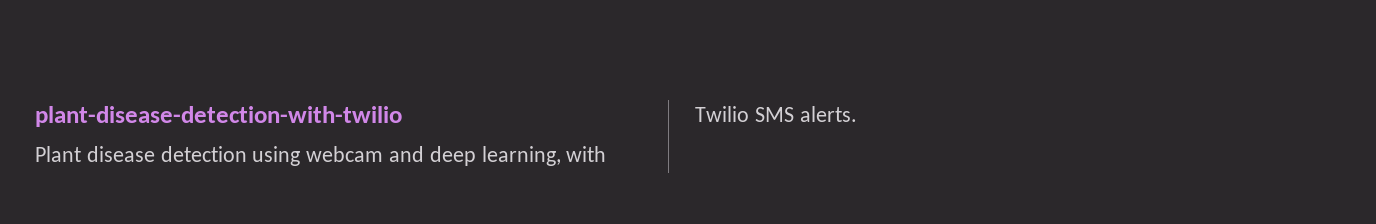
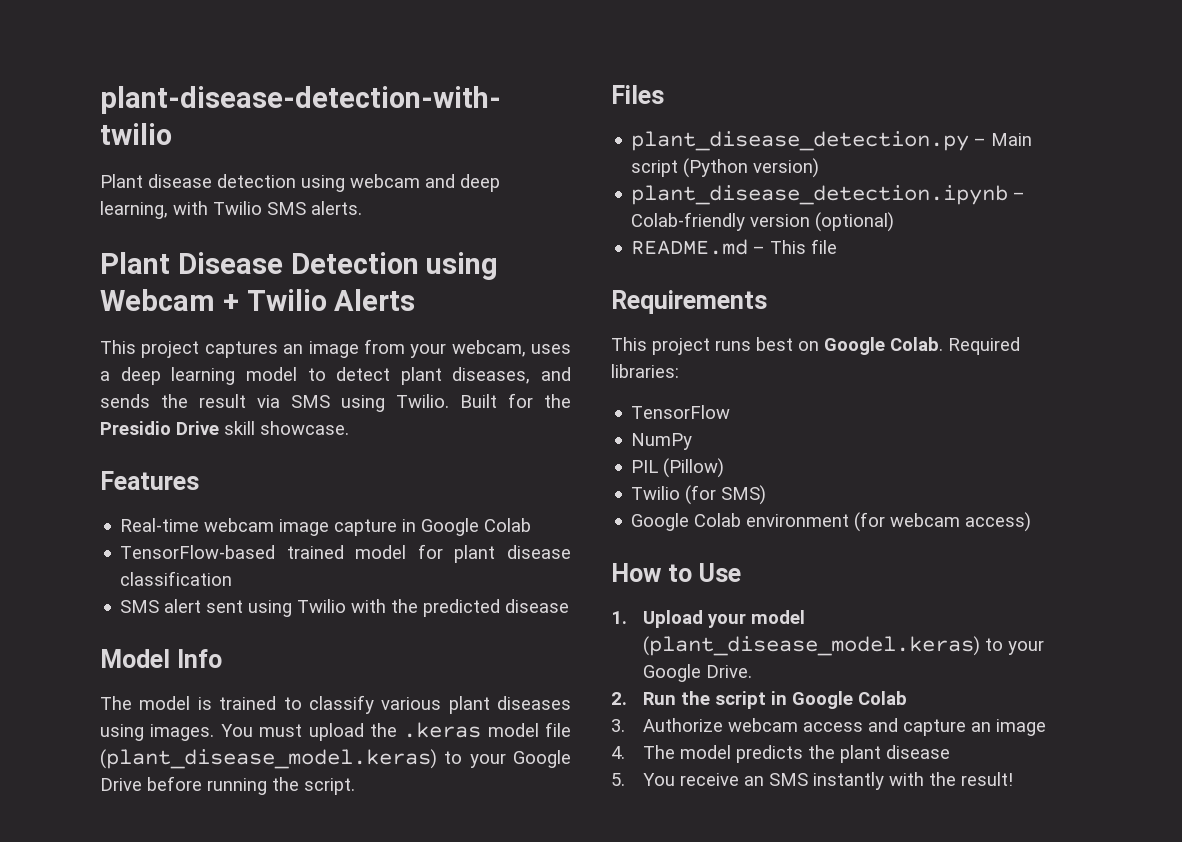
(857, 114) none -> [100,252,499,280] [100,289,416,311] [100,339,571,358] [100,367,571,385] [100,393,571,412] [100,421,349,435] [100,471,199,490] [120,518,532,536] [120,544,571,563] [120,571,233,586] [120,599,570,617] [100,649,222,668] [100,695,571,714] [100,722,571,741] [100,749,571,769] [100,776,355,795] [611,85,664,104] [631,131,1033,151] [631,158,820,178] [631,185,1026,205] [631,212,895,232] [631,239,838,255] [611,290,767,314] [611,337,1020,355] [611,364,679,378] [631,405,731,419] [631,433,693,450] [631,458,725,478] [631,485,767,505] [631,512,1032,532] [611,563,741,582] [611,610,806,628] [643,636,1045,656] [643,664,753,682] [611,691,908,709] [611,718,1047,736] [611,745,951,763] [611,772,1014,790] // Plant Disease Detection using Webcam + Twilio Alerts // This project captures an image from your webcam, uses a deep learning model to detect plant diseases, and sends the result via SMS using Twilio. Built for the Presidio Drive skill showcase. // Features // Real-time webcam image capture in Google Colab // TensorFlow-based trained model for plant disease classification // SMS alert sent using Twilio with the predicted disease // Model Info // The model is trained to classify various plant diseases using images. You must upload the .keras model file (plant_disease_model.keras) to your Google Drive before running the script. // Files // plant_disease_detection.py – Main script (Python version) // plant_disease_detection.ipynb – Colab-friendly version (optional) // README.md – This file // Requirements // This project runs best on Google Colab. Required libraries: // TensorFlow // NumPy // PIL (Pillow) // Twilio (for SMS) // Google Colab environment (for webcam access) // How to Use // 1. Upload your model (plant_disease_model.keras) to your Google Drive. // 2. Run the script in Google Colab // 3. Authorize webcam access and capture an image // 4. The model predicts the plant disease // 5. You receive an SMS instantly with the result!

